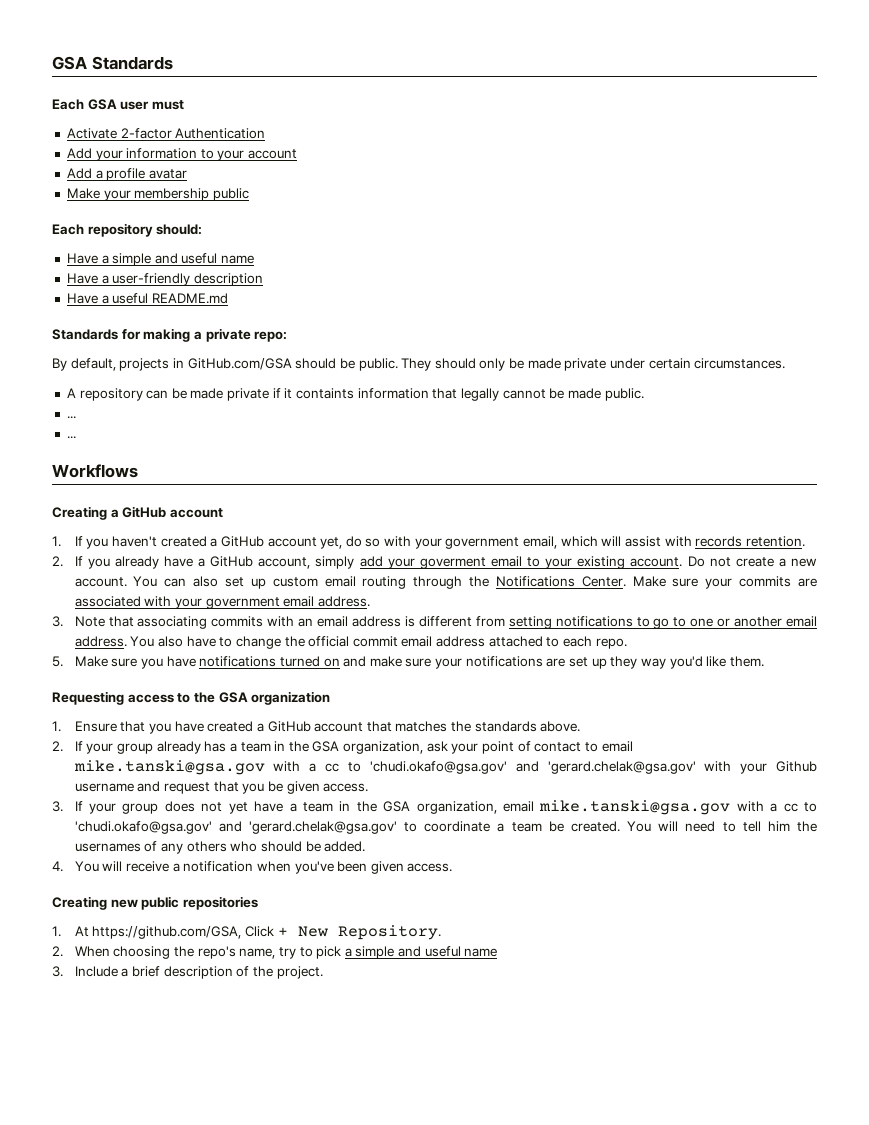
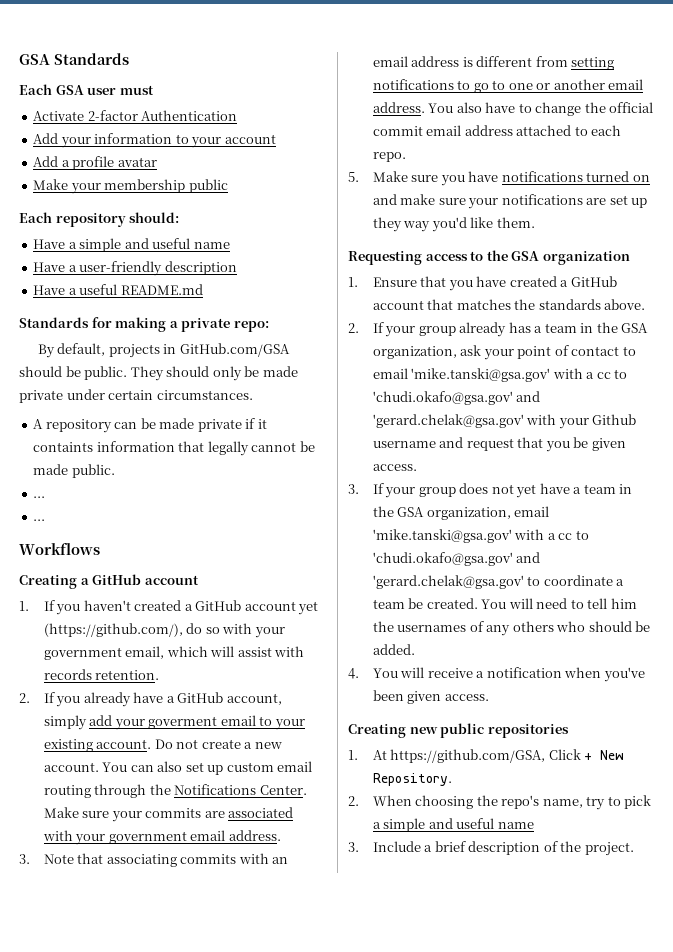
[320,537,343,549] yet, -> [298,601,319,615] [43,623,183,637] yet (https://github.com/),
[73,760,265,775] mike.tanski@gsa.gov -> [411,368,551,382] 'mike.tanski@gsa.gov'
[539,800,731,815] mike.tanski@gsa.gov -> [372,529,512,543] 'mike.tanski@gsa.gov'

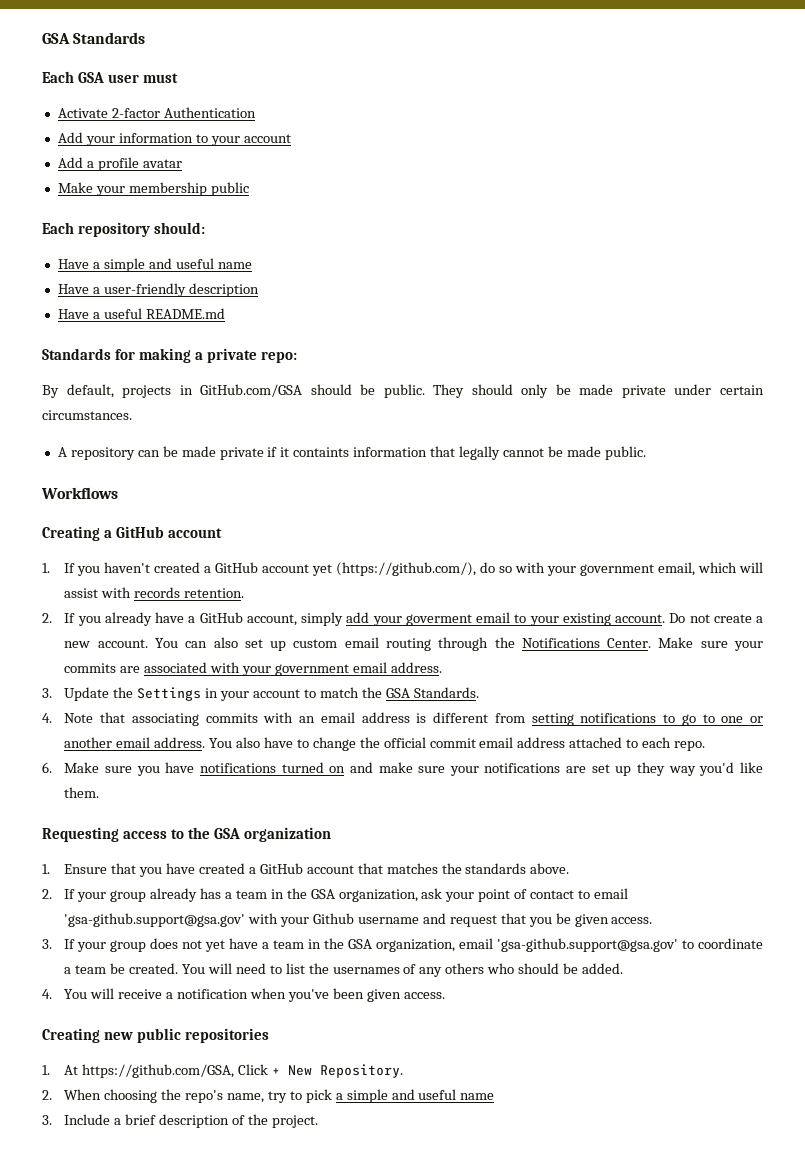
[33,496,46,498] [33,519,46,521] // ... // ... -> (646, 453) none
(30, 859) none -> [64,687,479,701] [42,713,52,723] Update the Settings in your account to match the GSA Standards. // 4.
[348,172,359,182] 5. -> [42,762,52,773] 6.
[411,368,628,382] [372,391,541,405] [372,414,524,428] 'mike.tanski@gsa.gov' with a cc to 'chudi.okafo@gsa.gov' and 'gerard.chelak@gsa.gov' -> [64,913,246,927] 'gsa-github.support@gsa.gov'
[372,529,589,543] [372,552,541,566] [372,575,524,589] 'mike.tanski@gsa.gov' with a cc to 'chudi.okafo@gsa.gov' and 'gerard.chelak@gsa.gov' -> [497,938,679,952] 'gsa-github.support@gsa.gov'
[587,598,637,609] tell him -> [285,963,305,974] list

